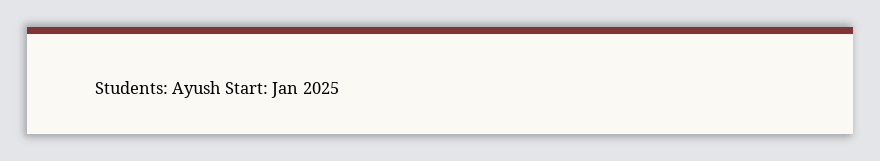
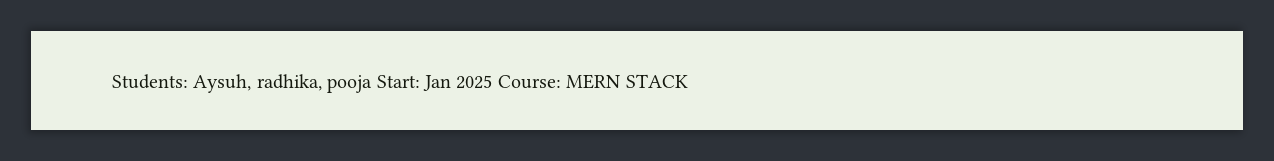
[172,81,339,98] Ayush Start: Jan 2025 -> [193,74,688,93] Aysuh, radhika, pooja Start: Jan 2025 Course: MERN STACK

